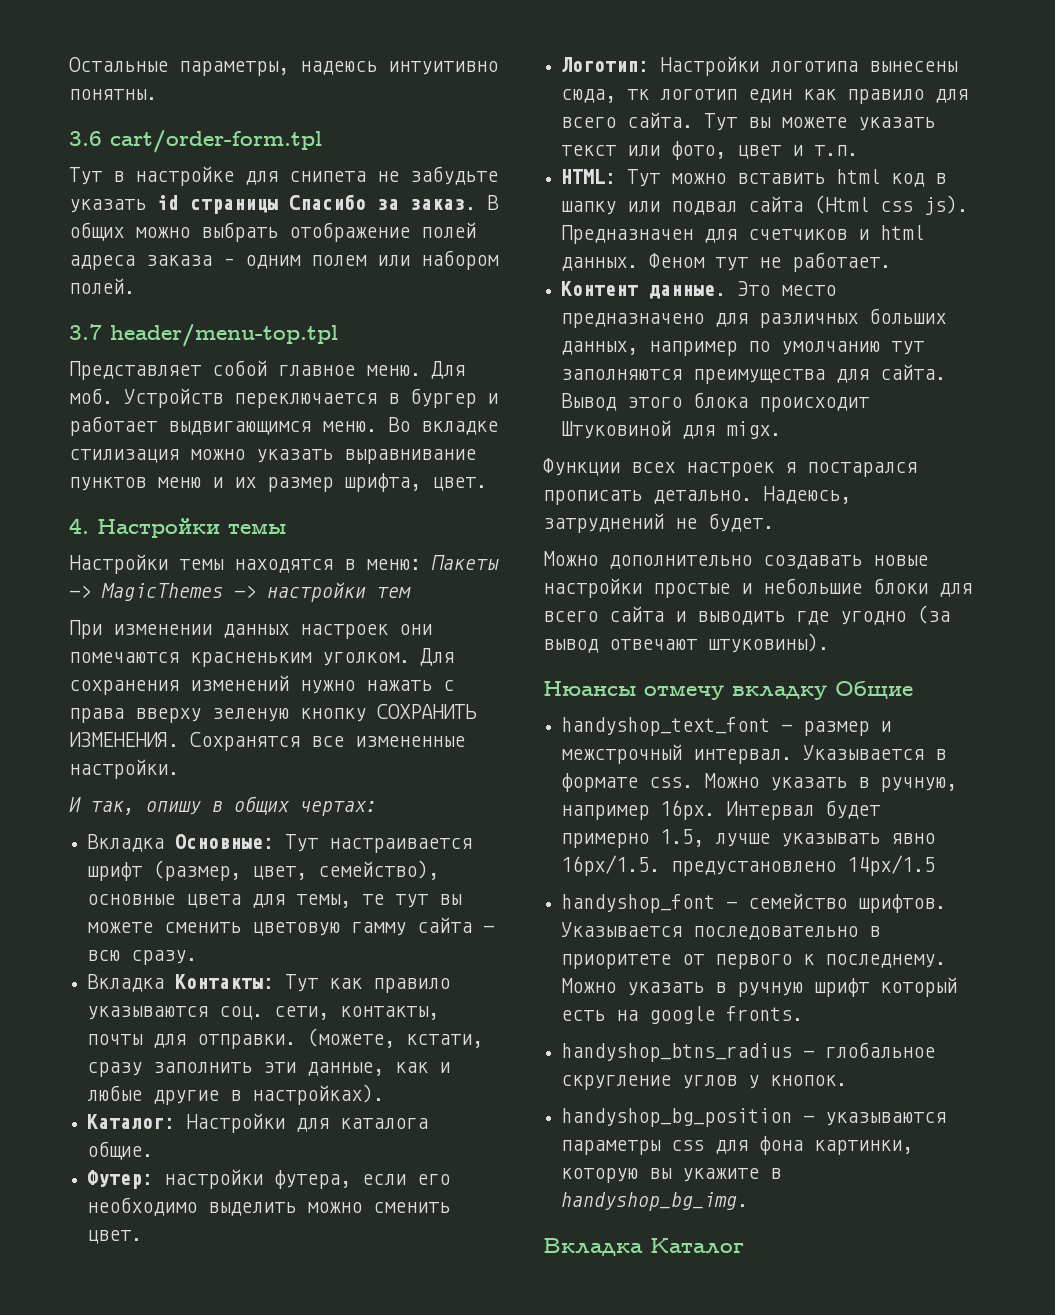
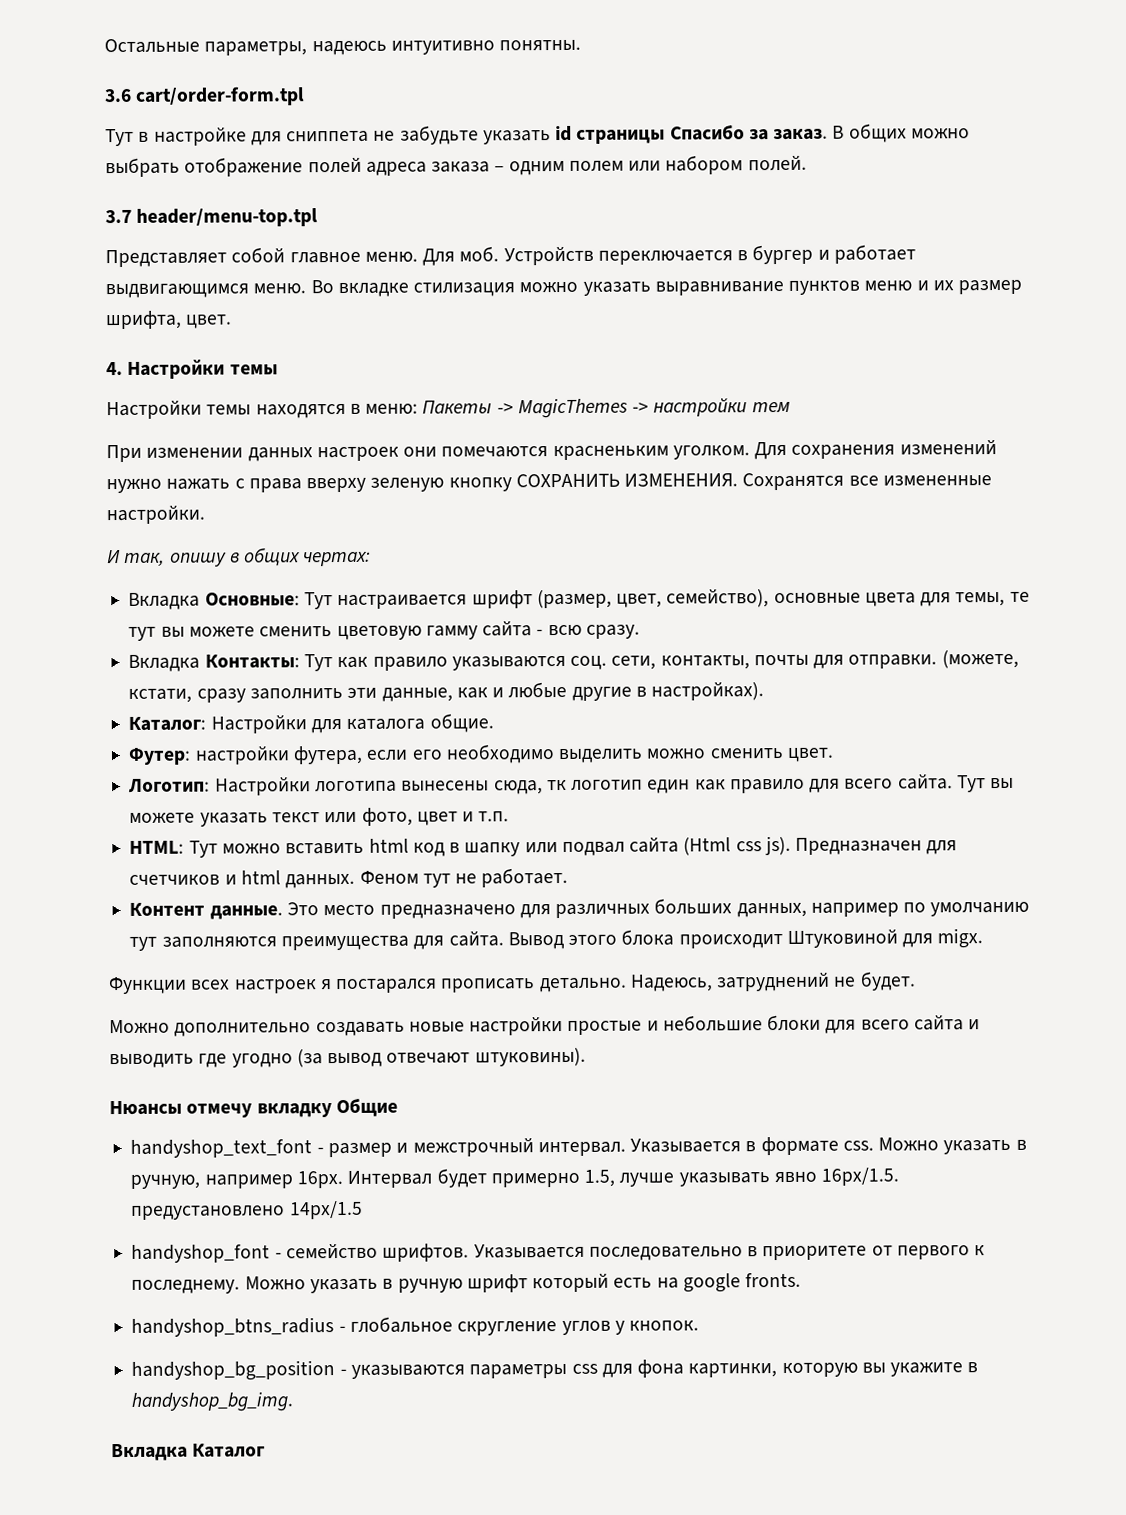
[289,171,366,182] снипета -> [286,130,370,143] сниппета

